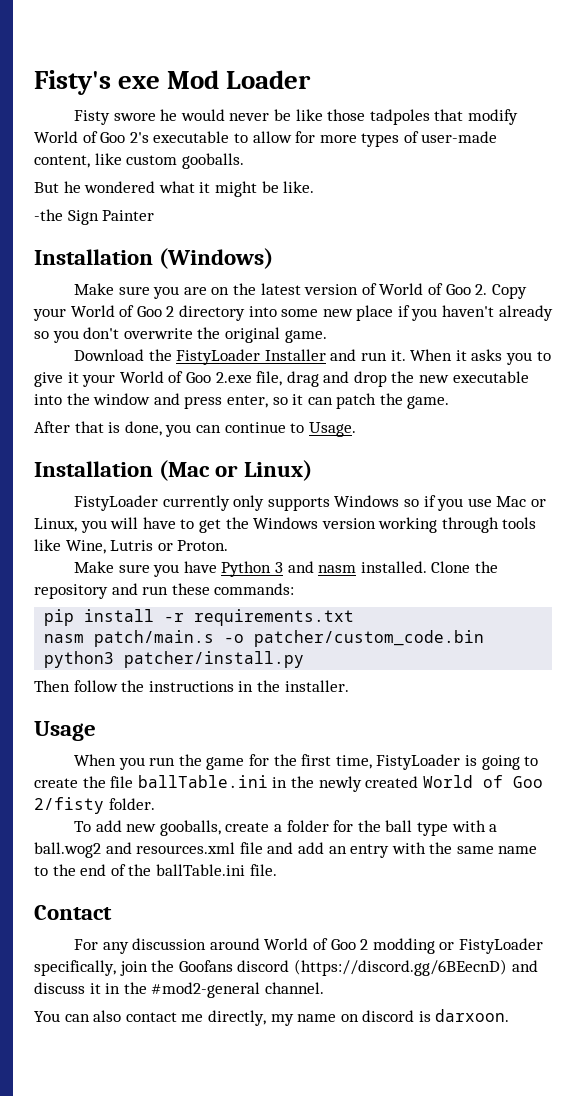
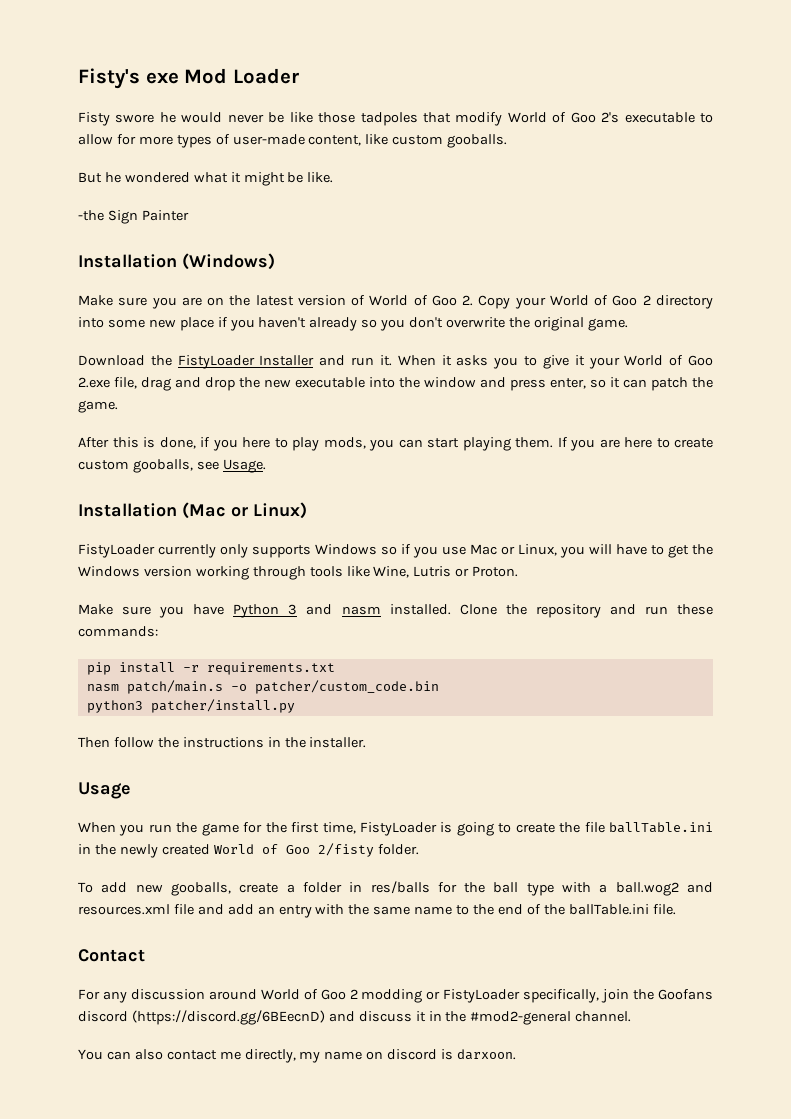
[74,421,104,433] that -> [112,437,139,448] this
[165,422,305,437] you can continue to -> [200,437,713,451] [78,459,219,473] if you here to play mods, you can start playing them. If you are here to create custom gooballs, see
(329, 826) none -> [349,881,430,894] in res/balls

